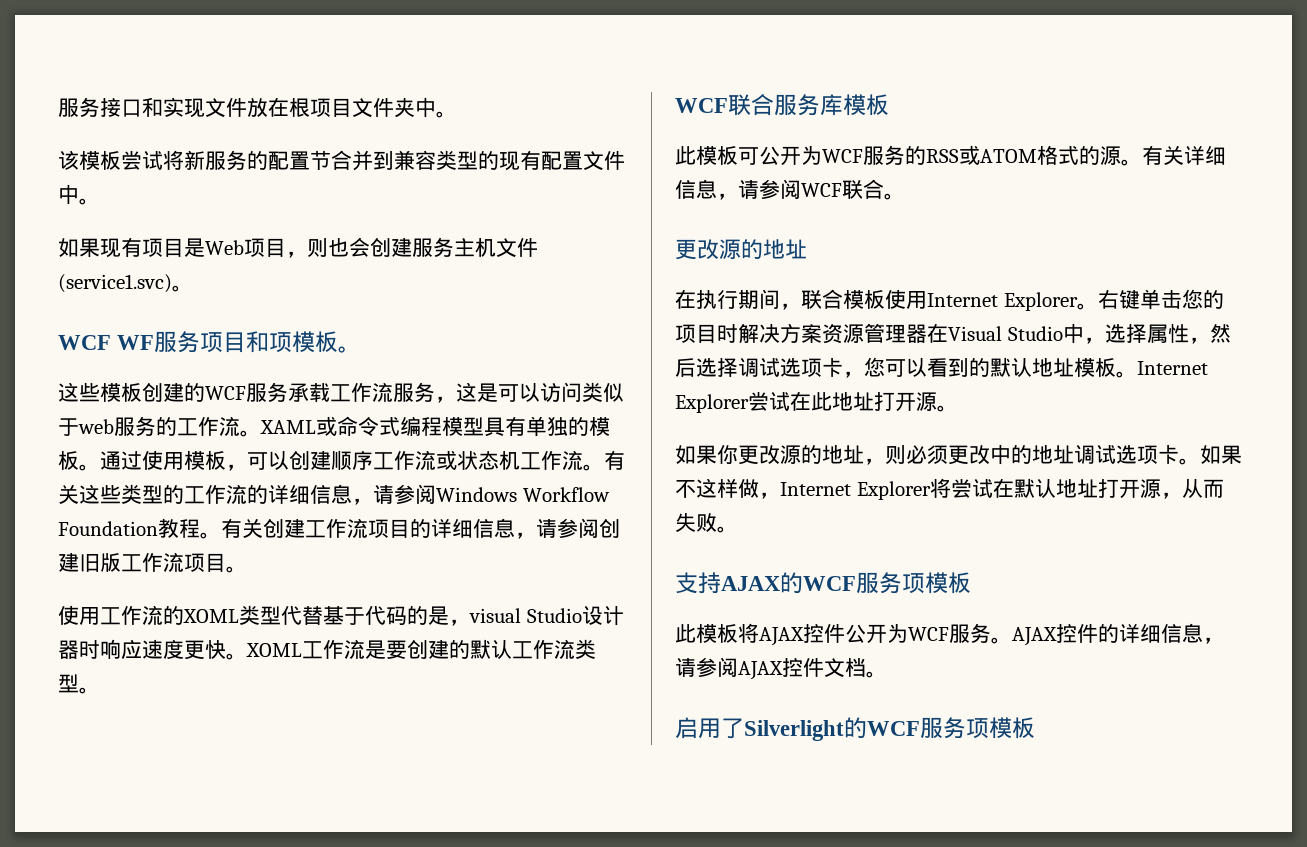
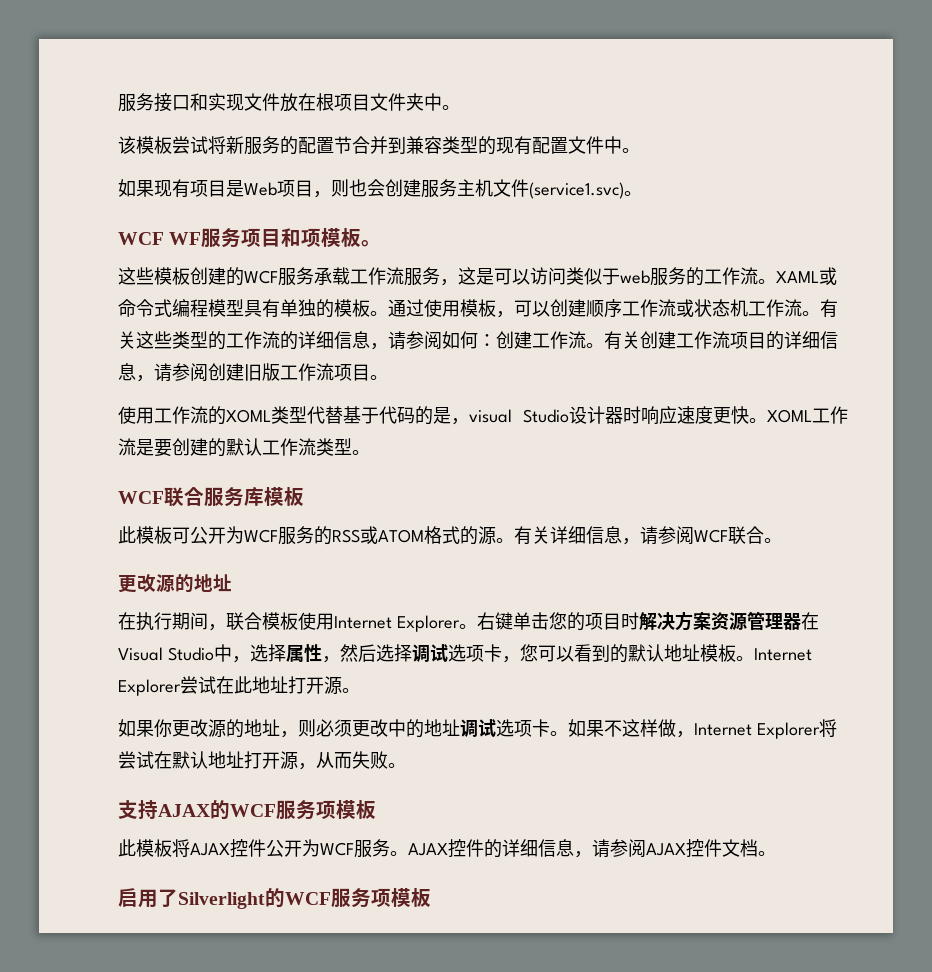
[436,487,610,502] [58,518,200,538] Windows Workflow Foundation教程 -> [442,331,586,349] 如何：创建工作流

